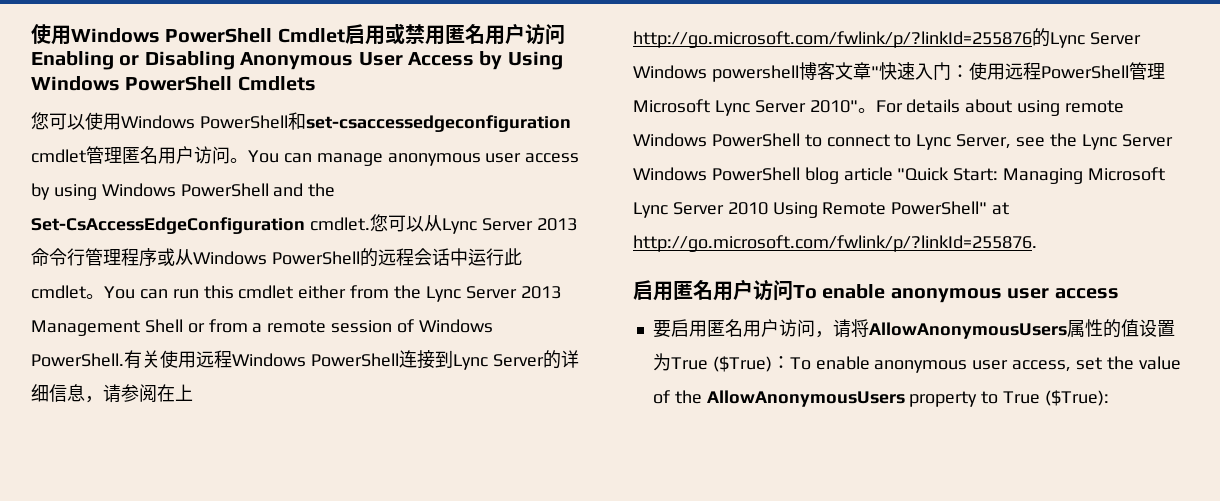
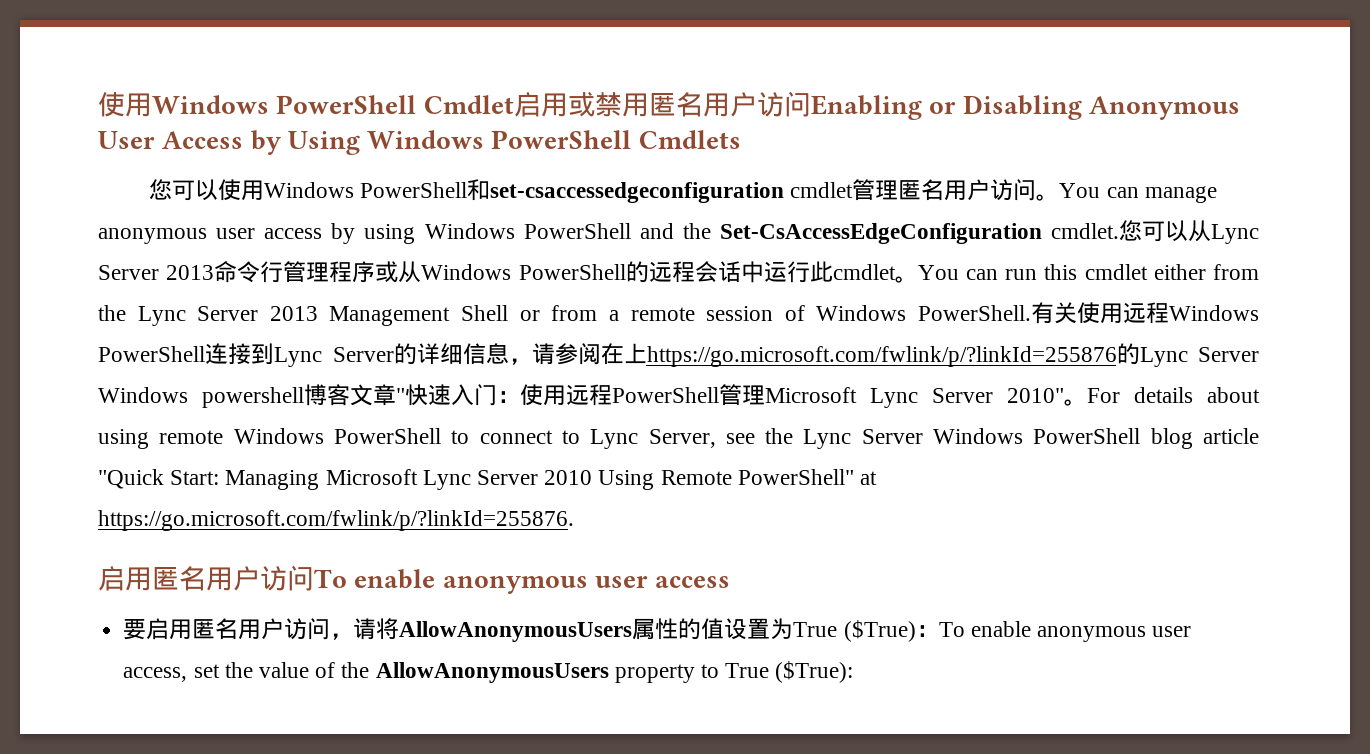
[633,31,1032,48] http://go.microsoft.com/fwlink/p/?linkId=255876 -> [646,346,1117,367] https://go.microsoft.com/fwlink/p/?linkId=255876
[633,235,1037,252] http://go.microsoft.com/fwlink/p/?linkId=255876. -> [98,510,574,531] https://go.microsoft.com/fwlink/p/?linkId=255876.

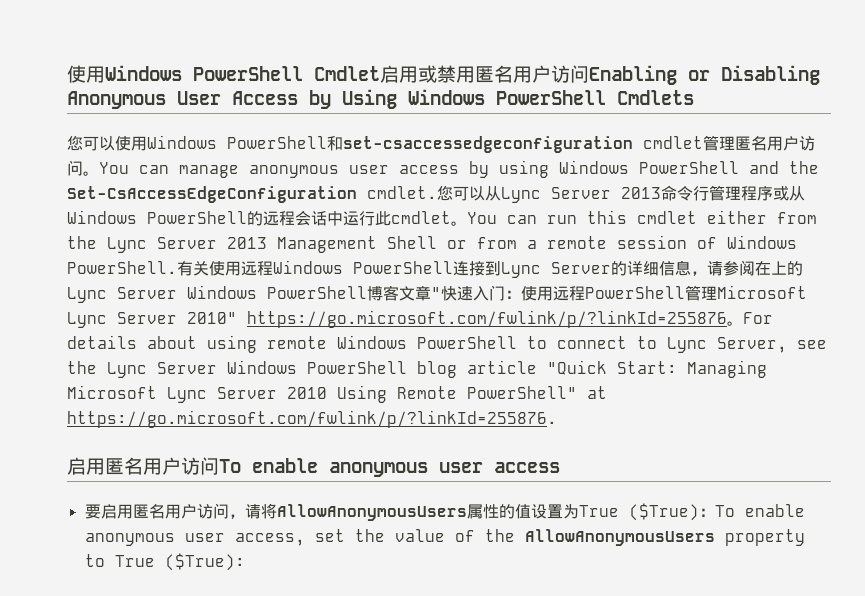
[646,346,1117,367] https://go.microsoft.com/fwlink/p/?linkId=255876 -> (787, 268) none
[202,387,304,408] powershell -> [267,286,367,299] PowerShell
(1064, 395) none -> [247,310,727,328] https://go.microsoft.com/fwlink/p/?linkId=255876

